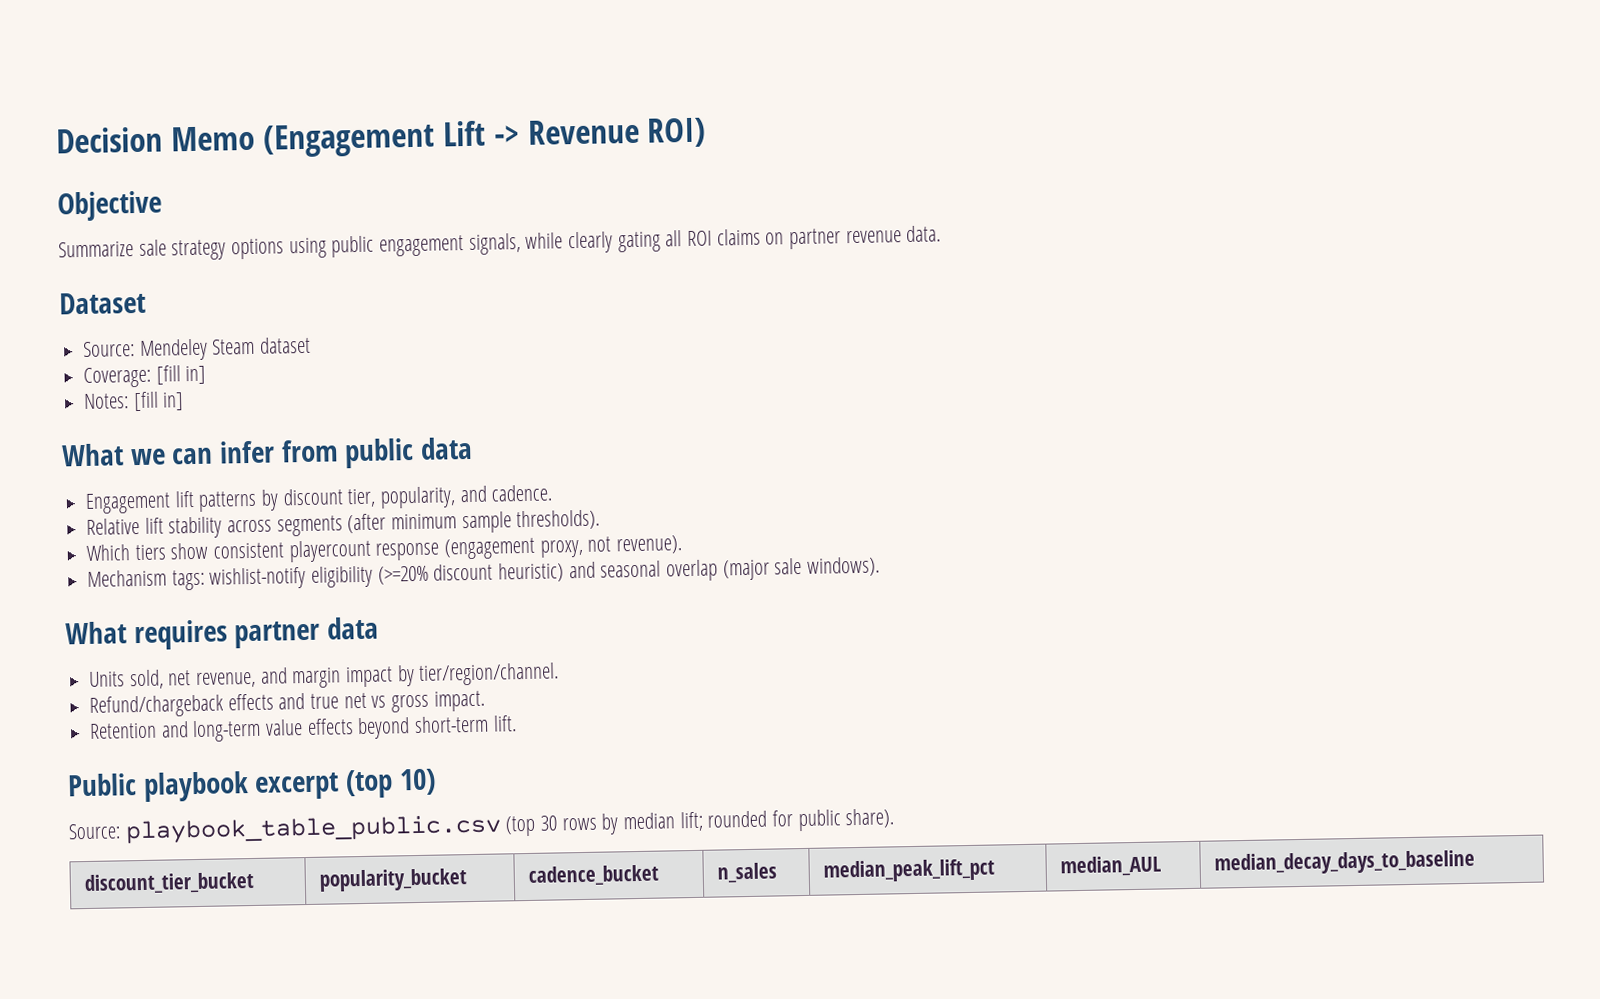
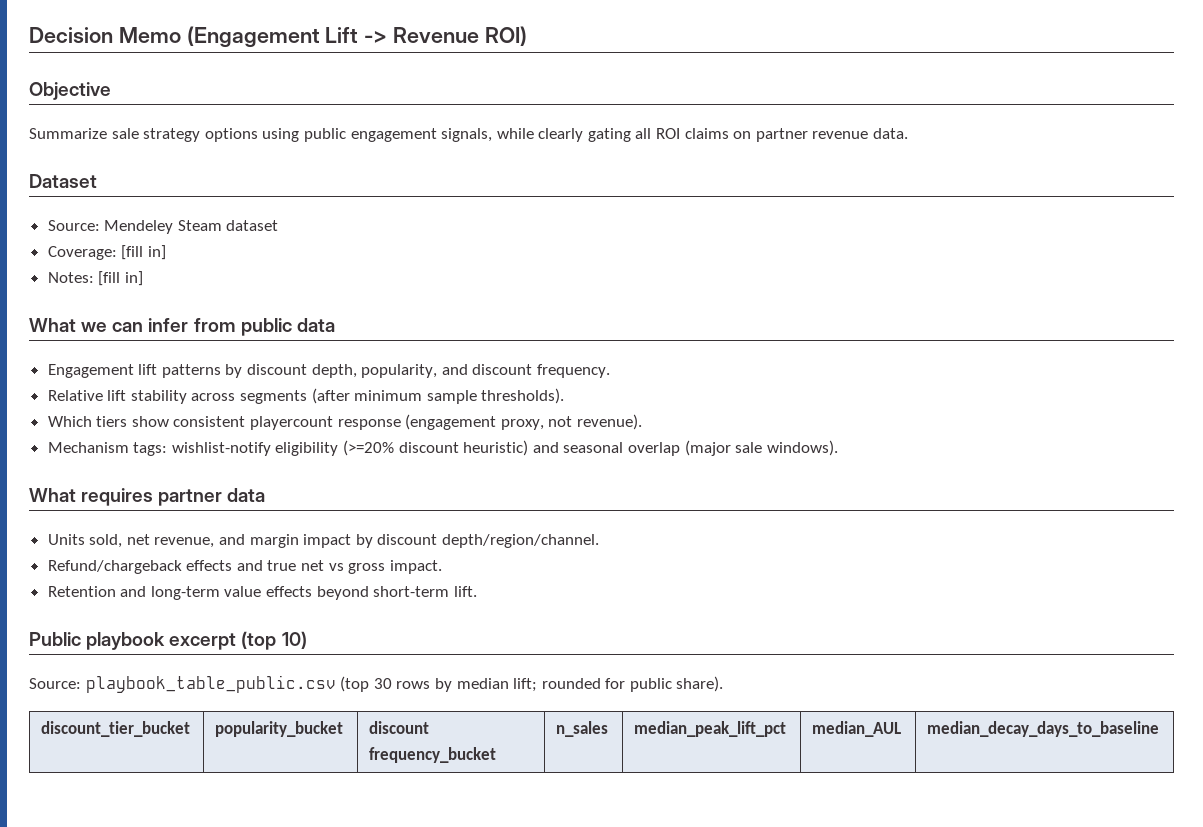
[347,488,377,508] tier, -> [311,364,357,378] depth,
[491,484,553,502] cadence. -> [472,364,611,378] discount frequency.
[418,662,560,686] tier/region/channel. -> [377,534,600,548] discount depth/region/channel.
[527,864,659,887] cadence_bucket -> [369,721,430,734] [369,747,497,763] discount frequency_bucket

